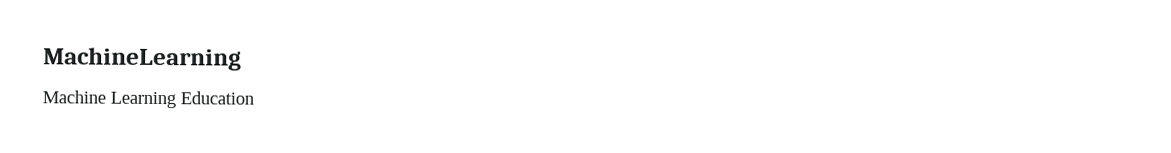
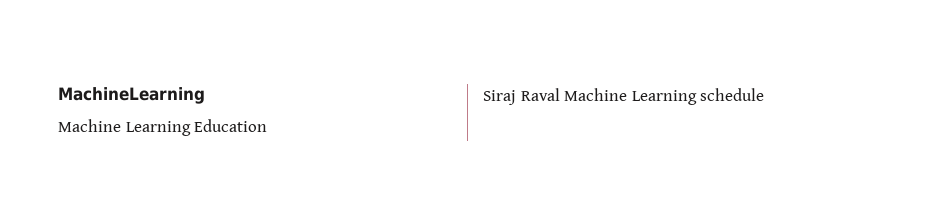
(254, 98) none -> [483,88,765,105] // Siraj Raval Machine Learning schedule

